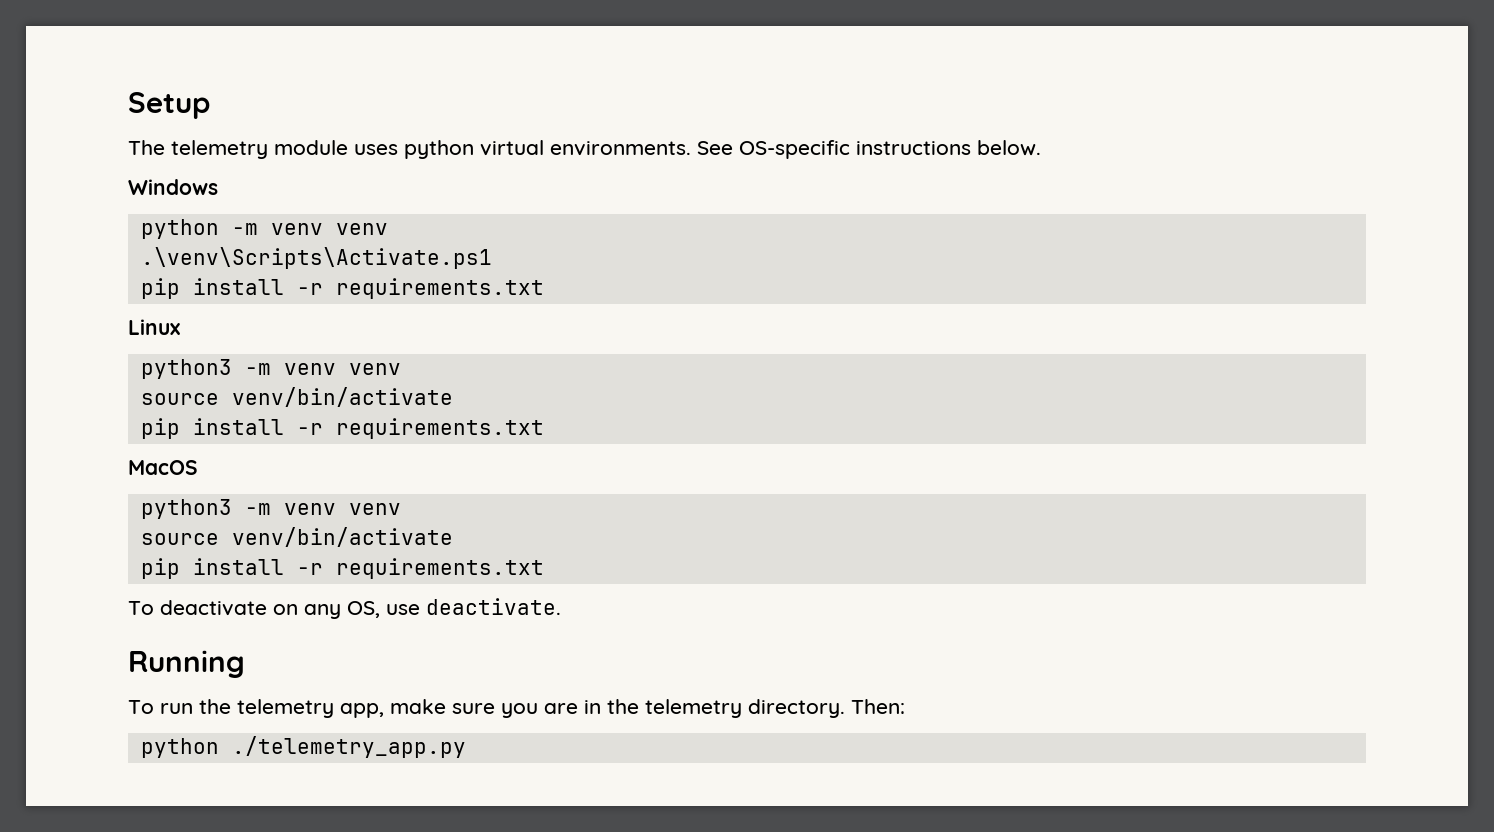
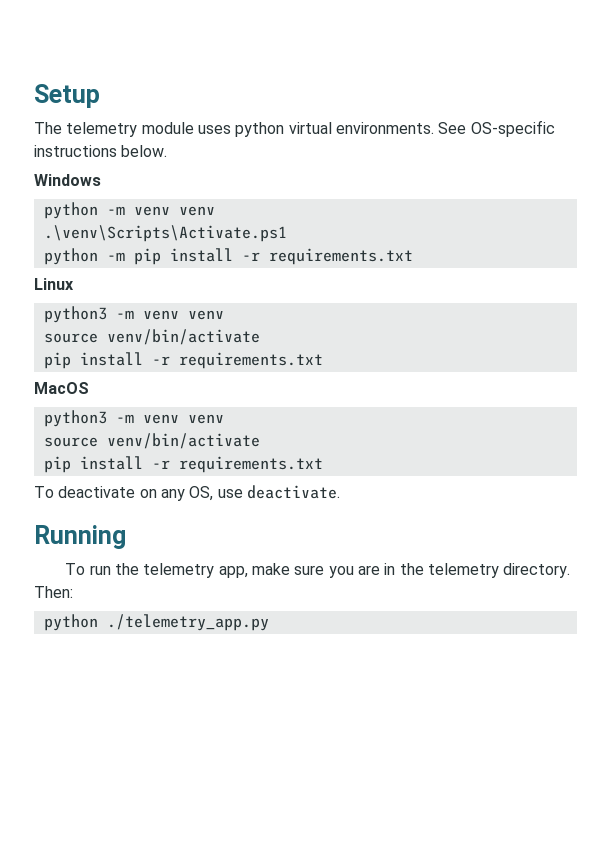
(492, 258) none -> [43,248,125,265] python -m

